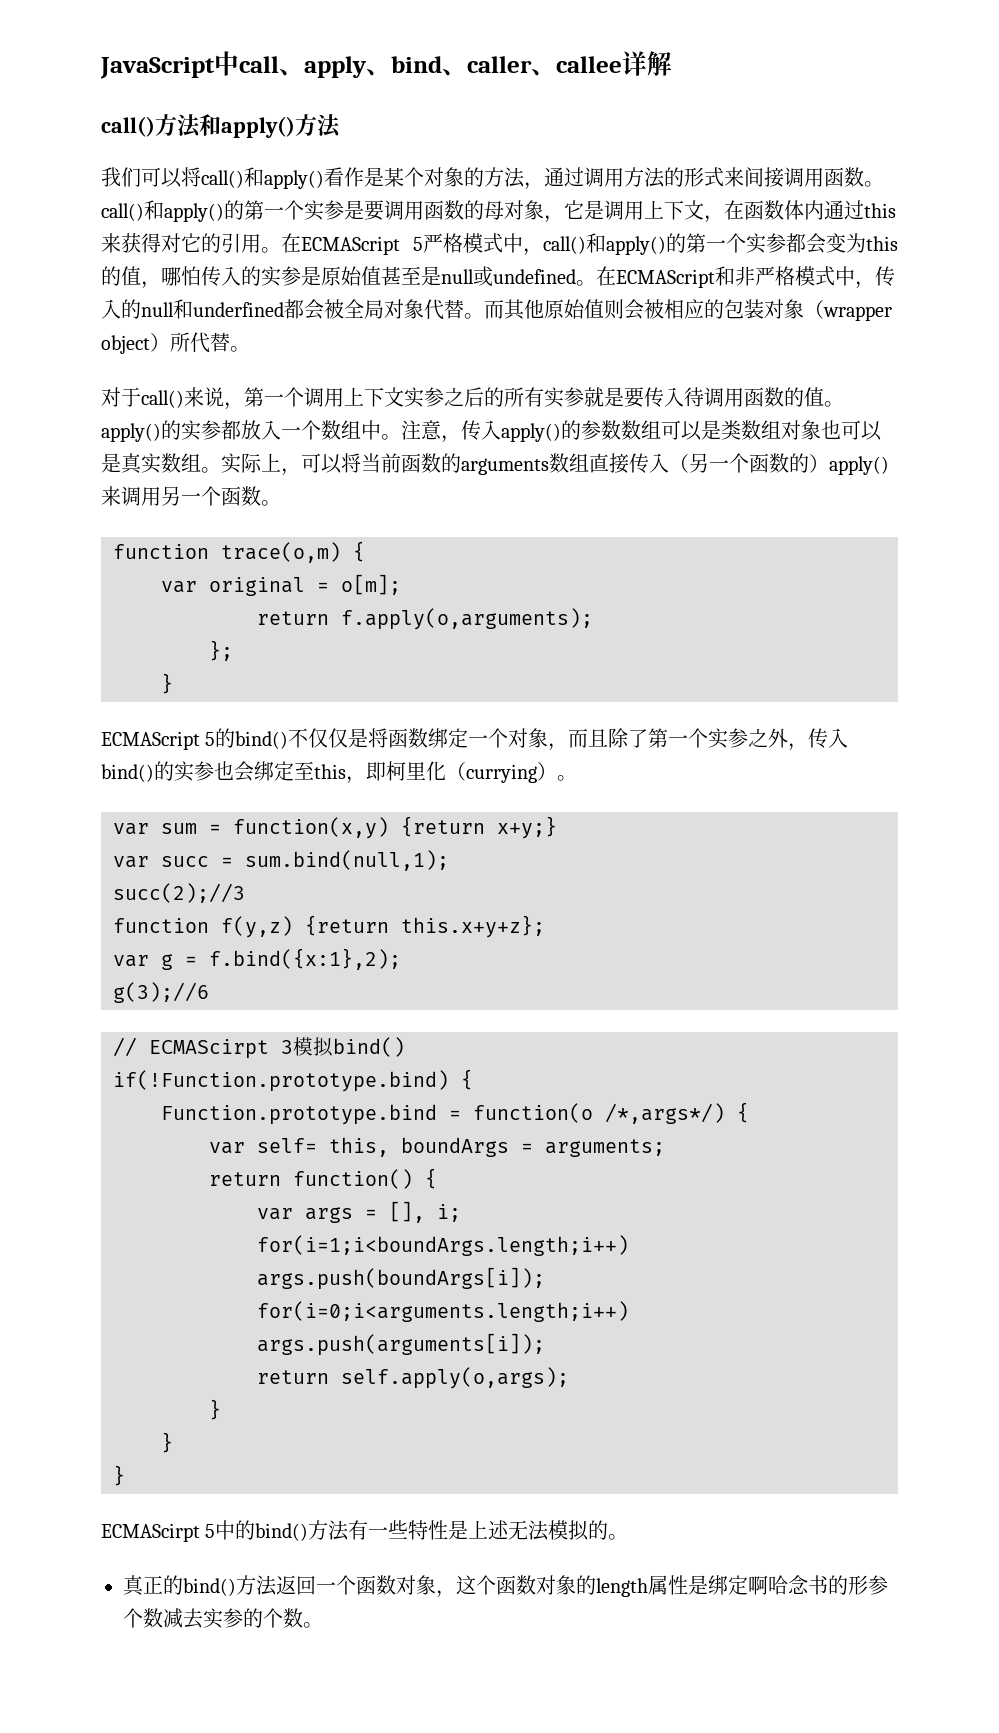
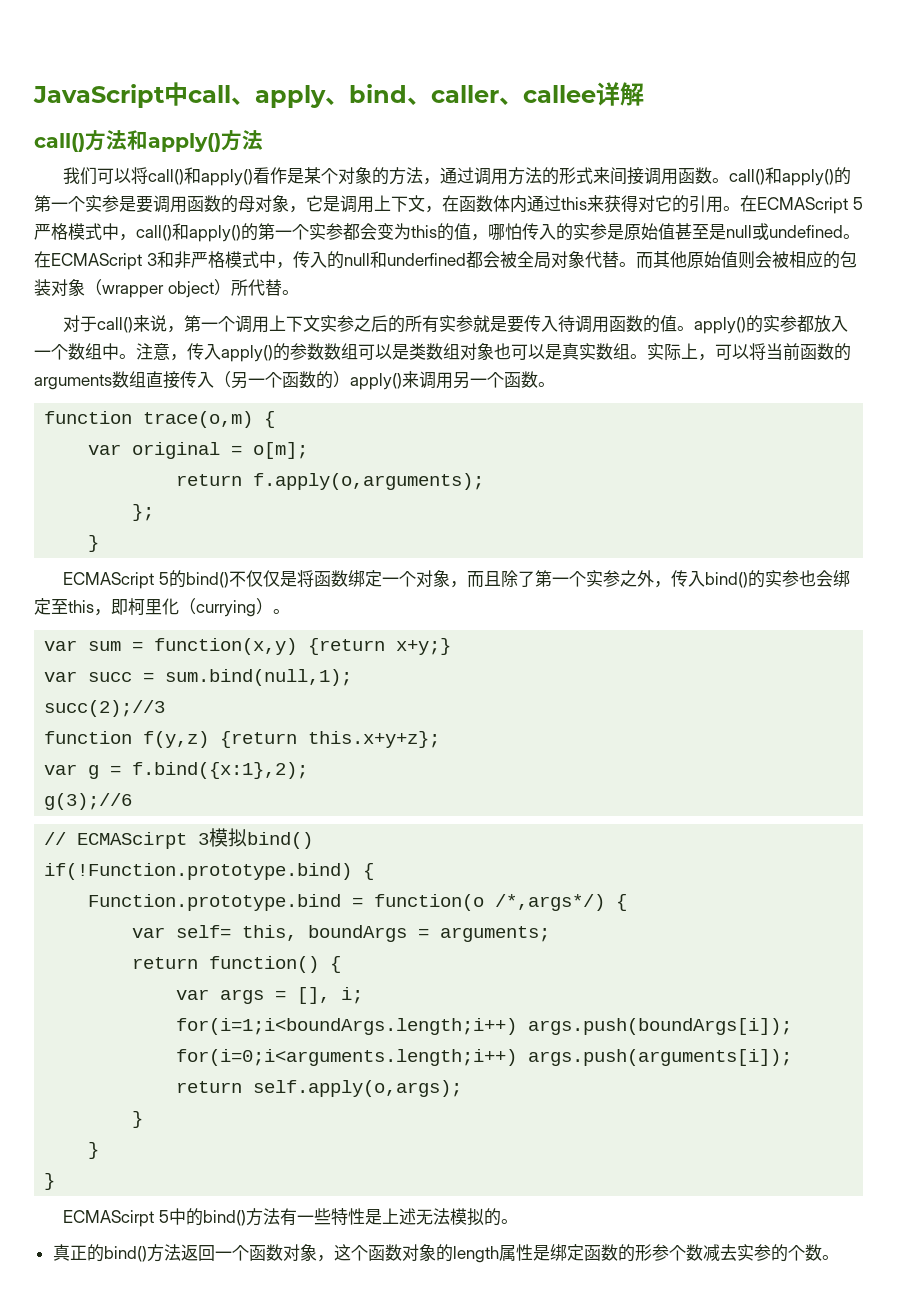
(715, 278) none -> [146,253,157,266] 3
[748,1575,828,1595] 啊哈念书 -> [583,1244,618,1261] 函数

